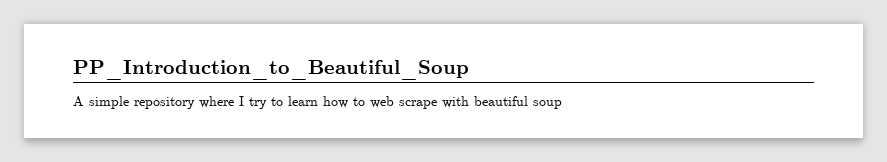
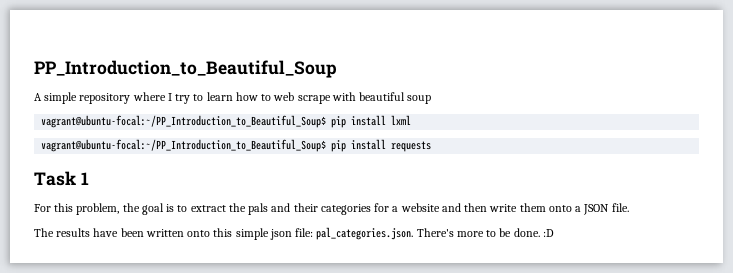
(562, 104) none -> [41,115,412,128] [41,139,432,152] [34,171,89,186] [34,203,629,215] [34,227,554,240] // vagrant@ubuntu-focal:~/PP_Introduction_to_Beautiful_Soup$ pip install lxml // vagrant@ubuntu-focal:~/PP_Introduction_to_Beautiful_Soup$ pip install requests // Task 1 // For this problem, the goal is to extract the pals and their categories for a website and then write them onto a JSON file. // The results have been written onto this simple json file: pal_categories.json. There's more to be done. :D

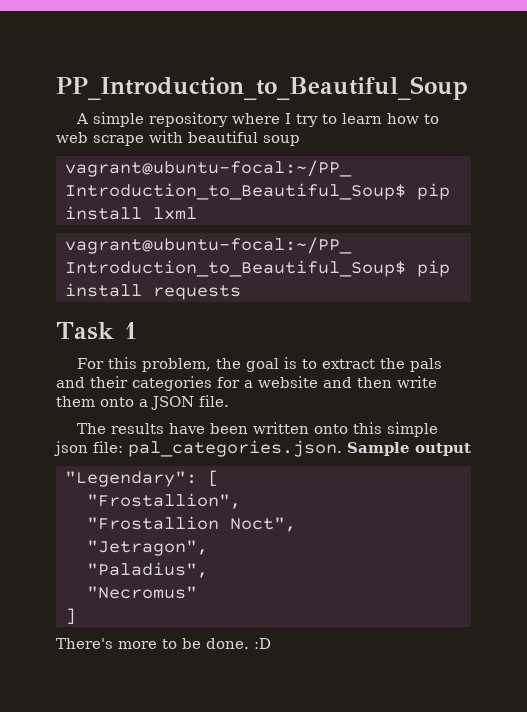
(414, 233) none -> [347,442,471,456] [65,470,219,487] [87,493,241,509] [87,516,296,532] [87,540,208,556] [87,562,208,578] [87,586,197,599] [65,608,76,625] Sample output // "Legendary": [ // "Frostallion", // "Frostallion Noct", // "Jetragon", // "Paladius", // "Necromus" // ] //

